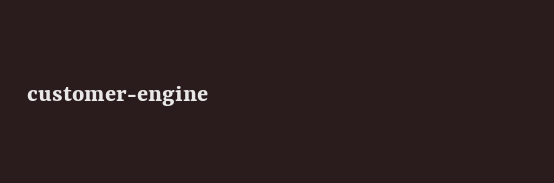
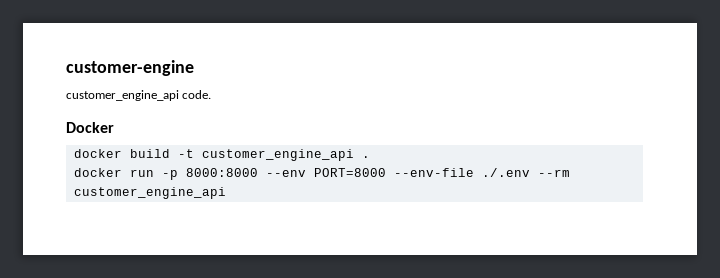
(208, 96) none -> [66,90,212,101] [66,122,114,133] [73,149,370,161] [73,168,570,180] [73,187,226,199] // customer_engine_api code. // Docker // docker build -t customer_engine_api . // docker run -p 8000:8000 --env PORT=8000 --env-file ./.env --rm customer_engine_api

